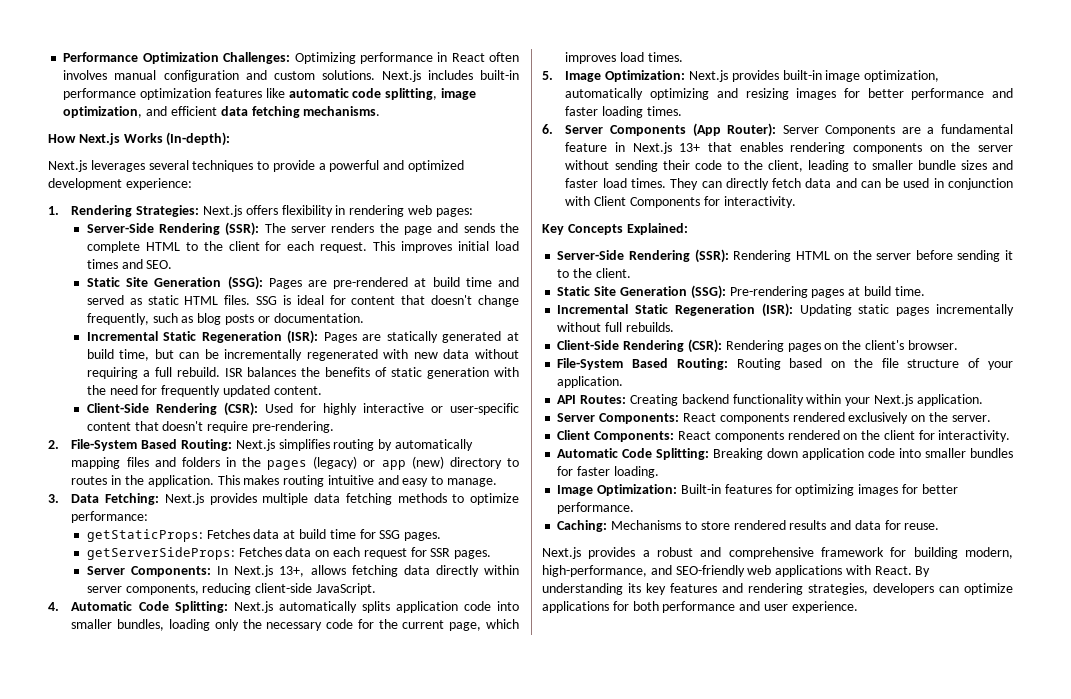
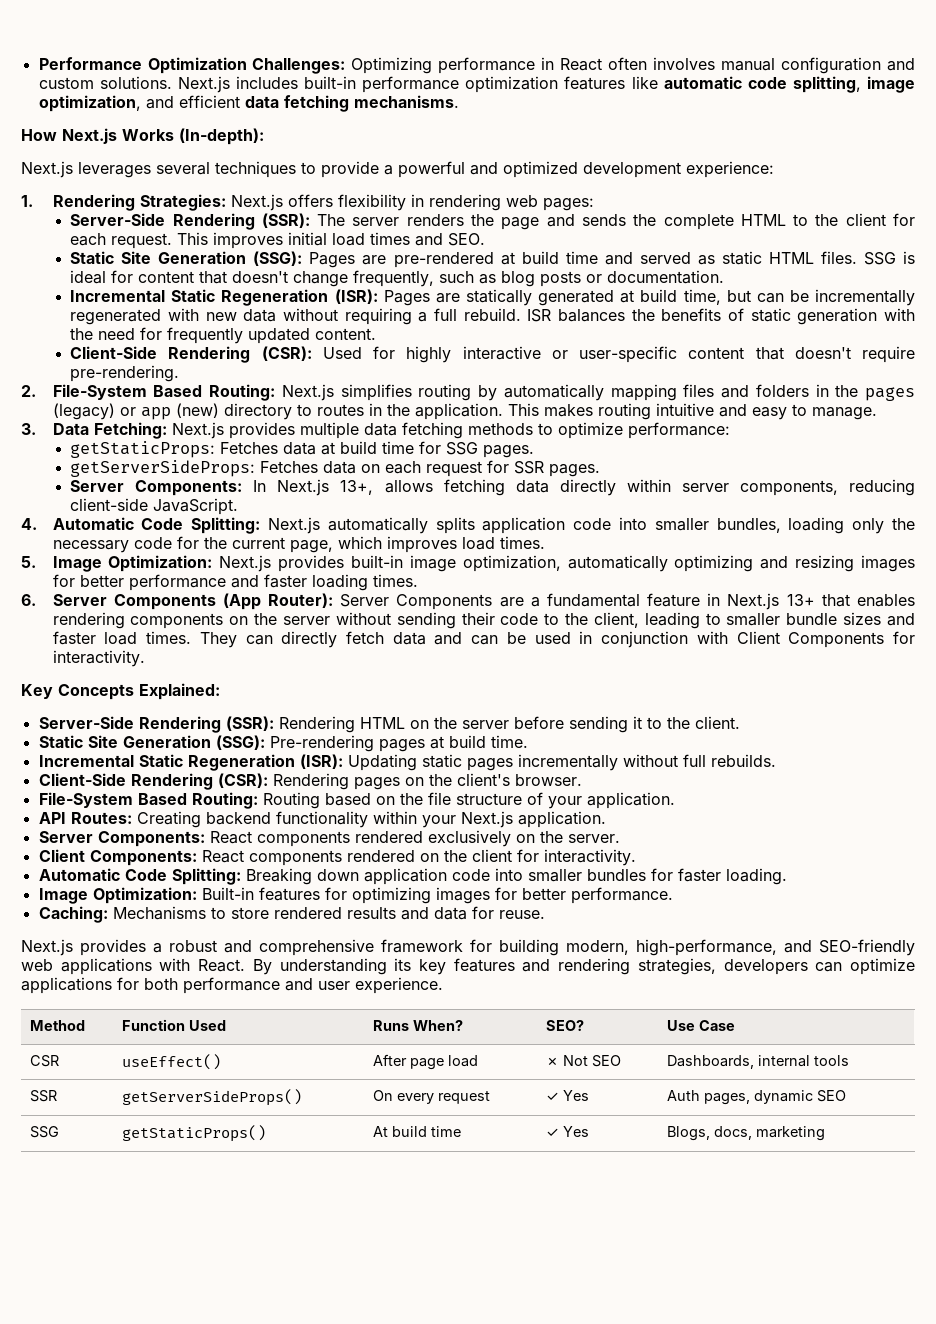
(858, 607) none -> [29,1020,85,1031] [121,1019,226,1031] [372,1020,463,1031] [545,1020,584,1031] [666,1020,735,1031] [29,1055,59,1067] [121,1054,221,1070] [372,1054,478,1070] [545,1055,621,1067] [666,1055,849,1069] [29,1090,57,1102] [121,1089,302,1106] [372,1090,490,1104] [545,1090,589,1101] [666,1090,846,1105] [29,1126,59,1138] [121,1125,266,1142] [372,1126,461,1137] [545,1126,589,1137] [666,1126,825,1141] // Method | Function Used | Runs When? | SEO? | Use Case // CSR | useEffect() | After page load | ✗ Not SEO | Dashboards, internal tools // SSR | getServerSideProps() | On every request | ✓ Yes | Auth pages, dynamic SEO // SSG | getStaticProps() | At build time | ✓ Yes | Blogs, docs, marketing

